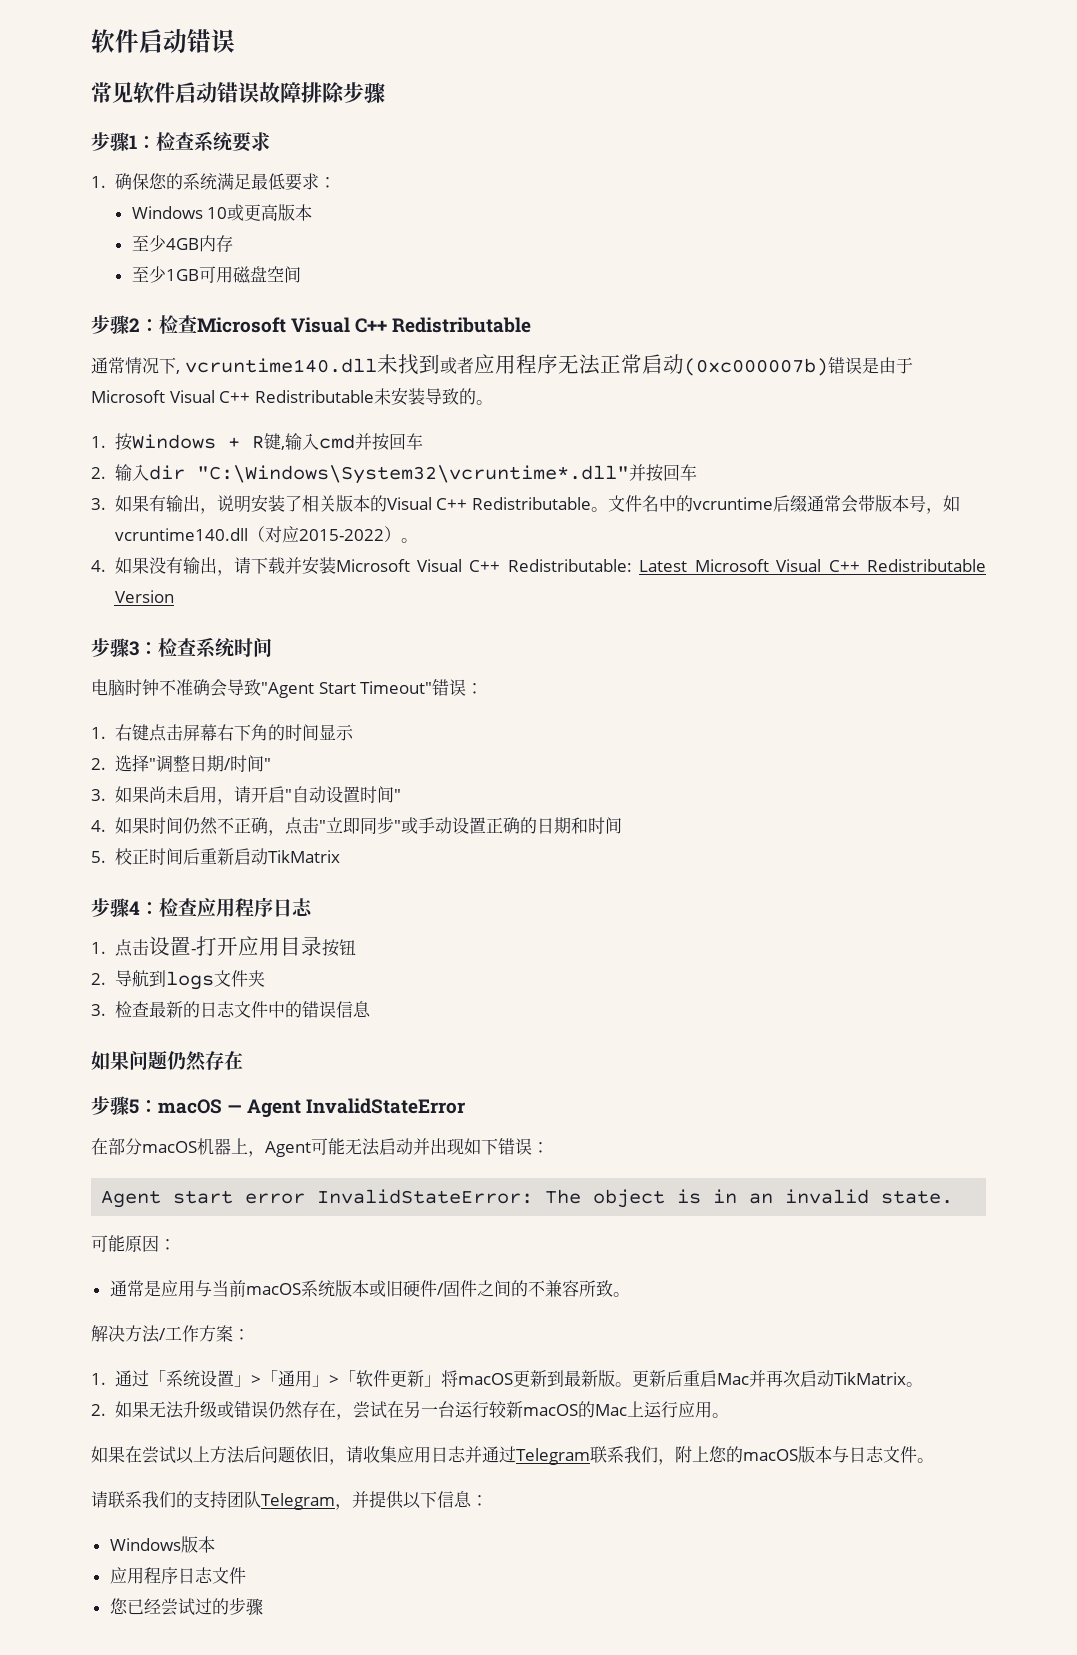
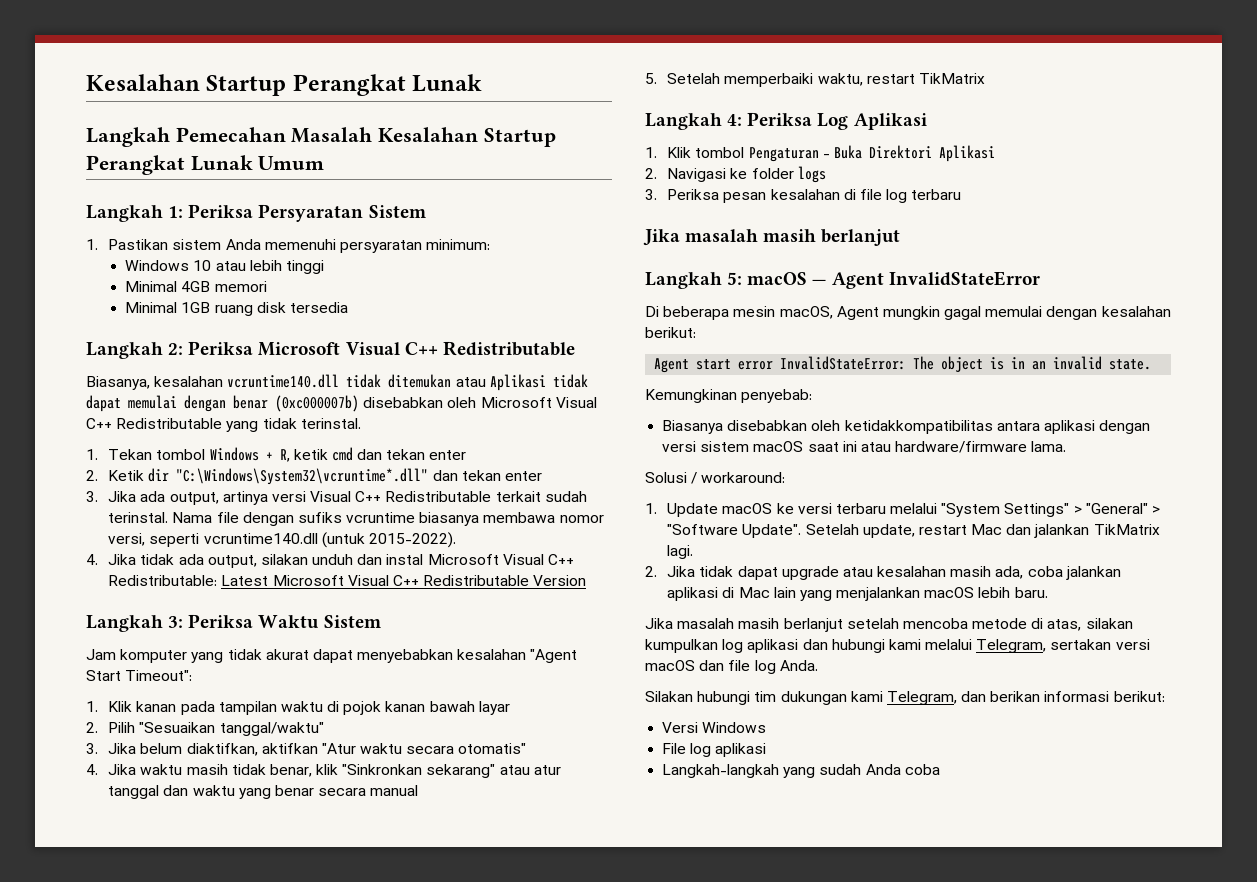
[91,29,235,53] [91,82,385,103] [91,131,270,152] [91,173,336,191] [131,204,313,221] [131,235,233,252] [131,266,301,284] [91,315,532,334] [91,354,913,376] [91,388,493,406] [91,433,423,451] [91,464,149,481] 软件启动错误 // 常见软件启动错误故障排除步骤 // 步骤1：检查系统要求 // 1.确保您的系统满足最低要求： // Windows 10或更高版本 // 至少4GB内存 // 至少1GB可用磁盘空间 // 步骤2：检查Microsoft Visual C++ Redistributable // 通常情况下, vcruntime140.dll未找到或者应用程序无法正常启动(0xc000007b)错误是由于Microsoft Visual C++ Redistributable未安装导致的。 // 1.按Windows + R键,输入cmd并按回车 // 2.输入 -> [86,74,483,96] [86,127,556,147] [86,155,325,175] [86,204,426,222] [86,239,491,253] [125,260,324,274] [125,281,267,292] [125,302,348,316] [86,341,575,359] [86,374,588,391] [86,395,597,412] [86,418,361,432] [86,447,467,462] [86,470,145,481] Kesalahan Startup Perangkat Lunak // Langkah Pemecahan Masalah Kesalahan Startup Perangkat Lunak Umum // Langkah 1: Periksa Persyaratan Sistem // 1. Pastikan sistem Anda memenuhi persyaratan minimum: // Windows 10 atau lebih tinggi // Minimal 4GB memori // Minimal 1GB ruang disk tersedia // Langkah 2: Periksa Microsoft Visual C++ Redistributable // Biasanya, kesalahan vcruntime140.dll tidak ditemukan atau Aplikasi tidak dapat memulai dengan benar (0xc000007b) disebabkan oleh Microsoft Visual C++ Redistributable yang tidak terinstal. // 1. Tekan tombol Windows + R, ketik cmd dan tekan enter // 2. Ketik
[628,464,697,482] [91,495,960,514] [114,526,418,543] [91,557,336,576] 并按回车 // 3.如果有输出，说明安装了相关版本的Visual C++ Redistributable。文件名中的vcruntime后缀通常会带版本号，如vcruntime140.dll（对应2015-2022）。 // 4.如果没有输出，请下载并安装 -> [432,470,542,481] [86,491,587,505] [108,512,604,526] [108,532,456,548] [86,554,424,568] dan tekan enter // 3. Jika ada output, artinya versi Visual C++ Redistributable terkait sudah terinstal. Nama file dengan sufiks vcruntime biasanya membawa nomor versi, seperti vcruntime140.dll (untuk 2015-2022). // 4. Jika tidak ada output, silakan unduh dan instal
[91,637,272,658] [91,679,484,698] [91,724,354,742] [91,754,271,773] [91,786,401,805] [91,816,622,836] [91,848,340,865] [91,897,313,917] [91,936,356,957] [91,970,166,987] 步骤3：检查系统时间 // 电脑时钟不准确会导致"Agent Start Timeout"错误： // 1.右键点击屏幕右下角的时间显示 // 2.选择"调整日期/时间" // 3.如果尚未启用，请开启"自动设置时间" // 4.如果时间仍然不正确，点击"立即同步"或手动设置正确的日期和时间 // 5.校正时间后重新启动TikMatrix // 步骤4：检查应用程序日志 // 1.点击设置-打开应用目录按钮 // 2.导航到 -> [86,614,381,632] [86,649,578,663] [86,670,193,681] [86,701,510,715] [86,722,324,736] [86,743,527,756] [86,764,561,778] [108,785,419,799] [645,73,985,87] [645,112,927,130] [645,145,995,162] [645,168,794,182] Langkah 3: Periksa Waktu Sistem // Jam komputer yang tidak akurat dapat menyebabkan kesalahan "Agent Start Timeout": // 1. Klik kanan pada tampilan waktu di pojok kanan bawah layar // 2. Pilih "Sesuaikan tanggal/waktu" // 3. Jika belum diaktifkan, aktifkan "Atur waktu secara otomatis" // 4. Jika waktu masih tidak benar, klik "Sinkronkan sekarang" atau atur tanggal dan waktu yang benar secara manual // 5. Setelah memperbaiki waktu, restart TikMatrix // Langkah 4: Periksa Log Aplikasi // 1. Klik tombol Pengaturan - Buka Direktori Aplikasi // 2. Navigasi ke folder
[213,970,265,987] [91,1001,371,1018] [91,1050,243,1072] [91,1096,466,1118] [91,1138,549,1157] 文件夹 // 3.检查最新的日志文件中的错误信息 // 如果问题仍然存在 // 步骤5：macOS — Agent InvalidStateError // 在部分macOS机器上，Agent可能无法启动并出现如下错误： -> [645,189,962,203] [643,229,901,246] [645,271,1040,289] [645,306,1171,320] [645,327,696,338] // 3. Periksa pesan kesalahan di file log terbaru // Jika masalah masih berlanjut // Langkah 5: macOS — Agent InvalidStateError // Di beberapa mesin macOS, Agent mungkin gagal memulai dengan kesalahan berikut:
[91,1235,176,1252] [109,1280,630,1297] [91,1325,250,1343] [91,1370,923,1387] [91,1401,729,1420] [91,1446,934,1465] [91,1491,488,1510] [109,1536,215,1553] [109,1567,246,1584] [109,1597,263,1616] 可能原因： // 通常是应用与当前macOS系统版本或旧硬件/固件之间的不兼容所致。 // 解决方法/工作方案： // 1.通过「系统设置」>「通用」>「软件更新」将macOS更新到最新版。更新后重启Mac并再次启动TikMatrix。 // 2.如果无法升级或错误仍然存在，尝试在另一台运行较新macOS的Mac上运行应用。 // 如果在尝试以上方法后问题依旧，请收集应用日志并通过Telegram联系我们，附上您的macOS版本与日志文件。 // 请联系我们的支持团队Telegram，并提供以下信息： // Windows版本 // 应用程序日志文件 // 您已经尝试过的步骤 -> [645,389,813,403] [662,420,1151,434] [662,441,1067,453] [645,472,786,484] [645,503,1161,517] [667,524,1160,538] [667,545,694,559] [645,566,1121,580] [667,587,1048,601] [645,618,1133,632] [645,639,1150,653] [645,660,818,674] [645,691,1165,705] [662,722,767,733] [662,743,767,757] [662,764,940,778] Kemungkinan penyebab: // Biasanya disebabkan oleh ketidakkompatibilitas antara aplikasi dengan versi sistem macOS saat ini atau hardware/firmware lama. // Solusi / workaround: // 1. Update macOS ke versi terbaru melalui "System Settings" > "General" > "Software Update". Setelah update, restart Mac dan jalankan TikMatrix lagi. // 2. Jika tidak dapat upgrade atau kesalahan masih ada, coba jalankan aplikasi di Mac lain yang menjalankan macOS lebih baru. // Jika masalah masih berlanjut setelah mencoba metode di atas, silakan kumpulkan log aplikasi dan hubungi kami melalui Telegram, sertakan versi macOS dan file log Anda. // Silakan hubungi tim dukungan kami Telegram, dan berikan informasi berikut: // Versi Windows // File log aplikasi // Langkah-langkah yang sudah Anda coba

